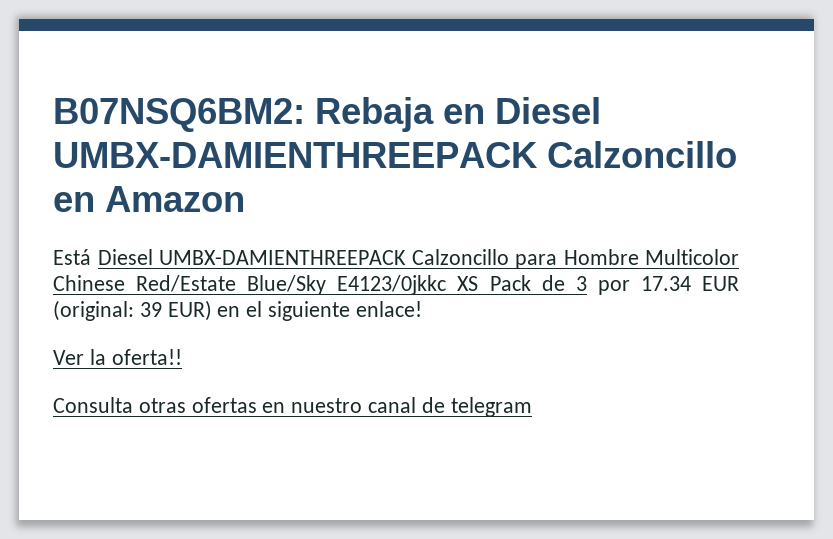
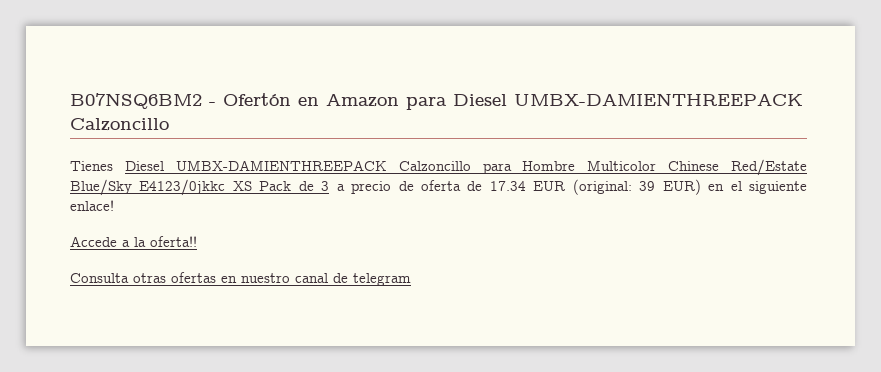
[53,97,601,132] [53,141,737,168] [53,186,245,212] [53,249,91,265] B07NSQ6BM2: Rebaja en Diesel UMBX-DAMIENTHREEPACK Calzoncillo en Amazon // Está -> [70,93,803,110] [70,118,169,132] [70,161,113,171] B07NSQ6BM2 - Ofertón en Amazon para Diesel UMBX-DAMIENTHREEPACK Calzoncillo // Tienes
[597,280,630,295] por -> [336,180,483,194] a precio de oferta de
[53,350,84,365] Ver -> [70,236,130,247] Accede a

